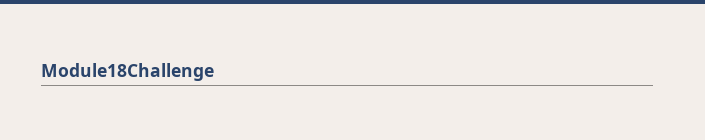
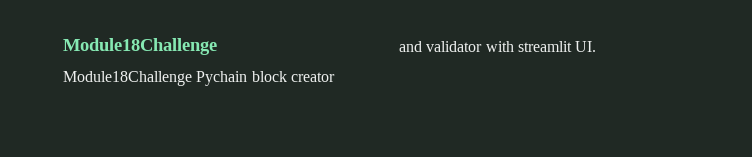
[41,63,214,81] Module18Challenge -> [63,38,217,55] [63,71,335,86] [399,41,597,52] Module18Challenge // Module18Challenge Pychain block creator and validator with streamlit UI.

